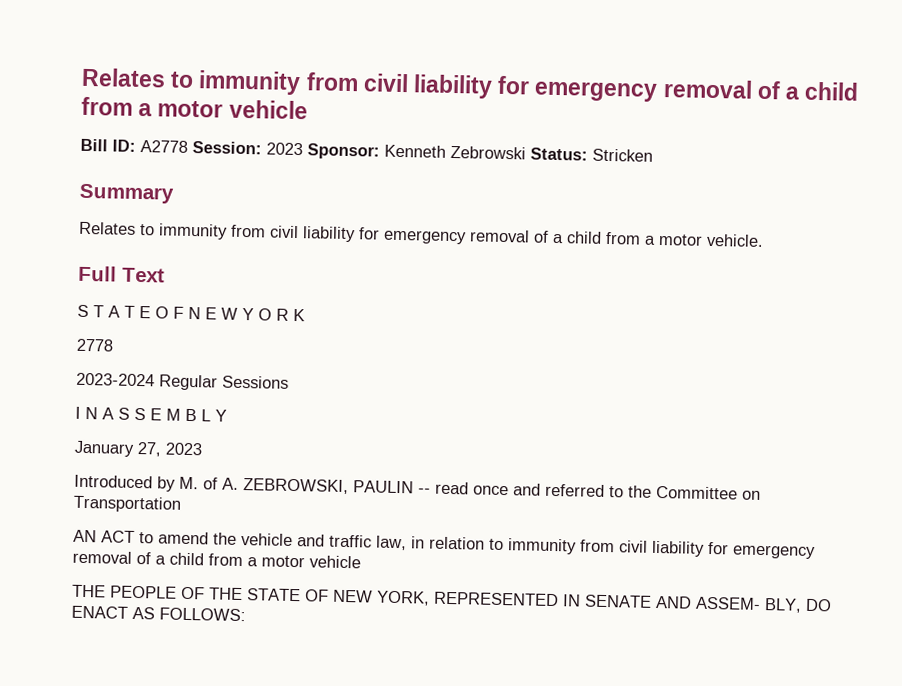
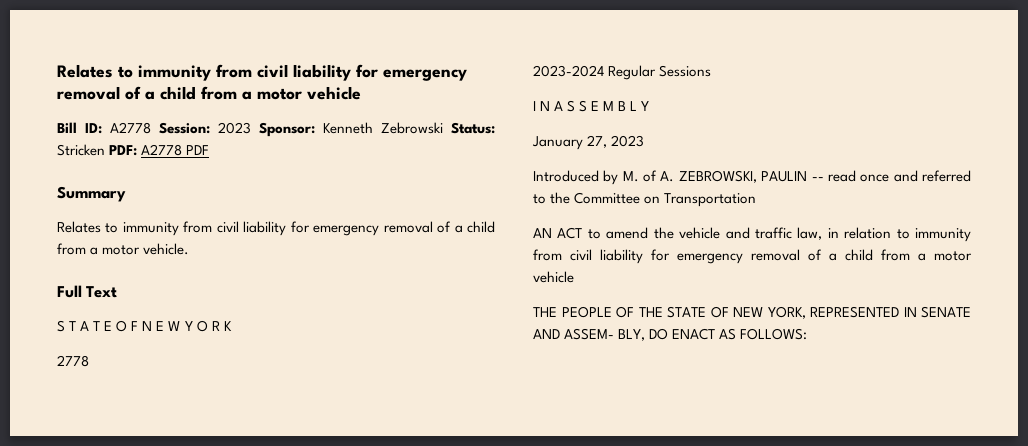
(653, 155) none -> [109,144,210,156] PDF: A2778 PDF

